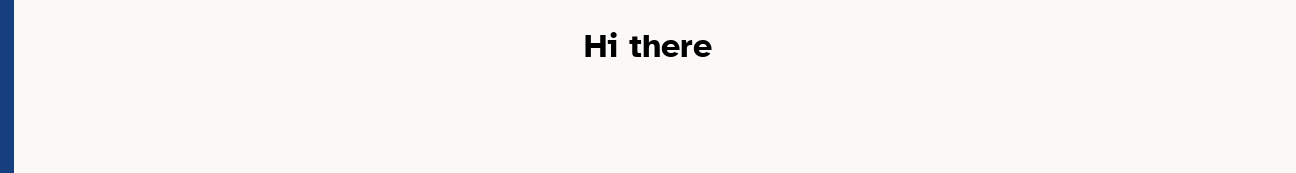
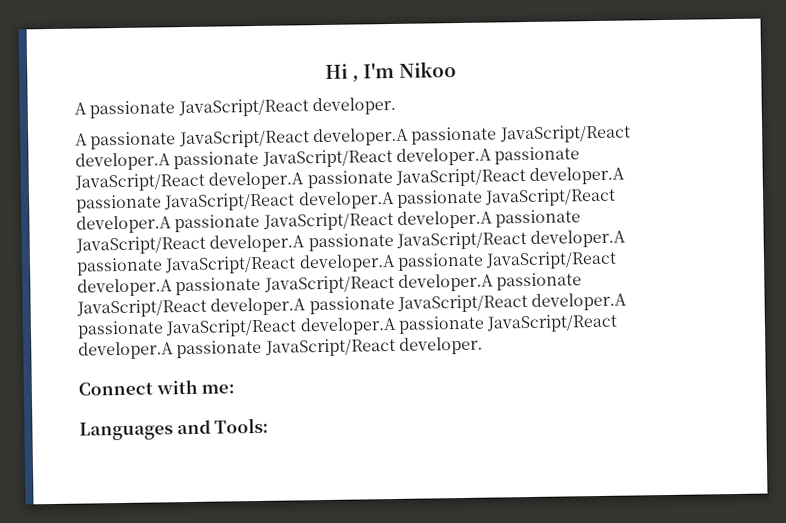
[629,35,712,57] there -> [351,61,457,83] [74,96,396,119] [75,124,631,150] [75,146,581,171] [74,166,626,192] [76,187,617,213] [76,209,582,234] [75,229,627,255] [76,250,618,276] [77,272,583,297] [76,292,628,318] [77,313,619,339] [78,336,483,360] [78,379,236,396] [79,417,270,441] , I'm Nikoo // A passionate JavaScript/React developer. // A passionate JavaScript/React developer.A passionate JavaScript/React developer.A passionate JavaScript/React developer.A passionate JavaScript/React developer.A passionate JavaScript/React developer.A passionate JavaScript/React developer.A passionate JavaScript/React developer.A passionate JavaScript/React developer.A passionate JavaScript/React developer.A passionate JavaScript/React developer.A passionate JavaScript/React developer.A passionate JavaScript/React developer.A passionate JavaScript/React developer.A passionate JavaScript/React developer.A passionate JavaScript/React developer.A passionate JavaScript/React developer.A passionate JavaScript/React developer.A passionate JavaScript/React developer. // Connect with me: // Languages and Tools:

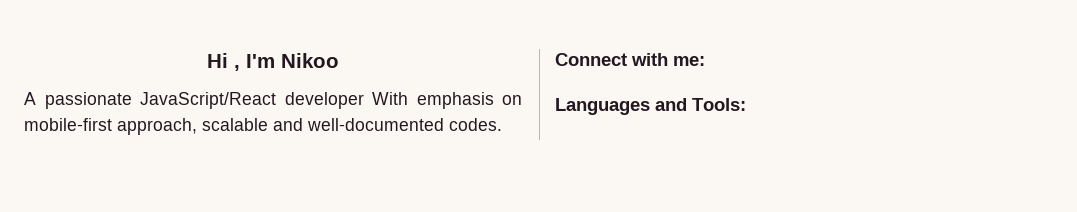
[311,96,396,116] [75,124,631,150] [75,146,581,171] [74,166,626,192] [76,187,617,213] [76,209,582,234] [75,229,627,255] [76,250,618,276] [77,272,583,297] [76,292,628,318] [77,313,619,339] [78,336,483,360] developer. // A passionate JavaScript/React developer.A passionate JavaScript/React developer.A passionate JavaScript/React developer.A passionate JavaScript/React developer.A passionate JavaScript/React developer.A passionate JavaScript/React developer.A passionate JavaScript/React developer.A passionate JavaScript/React developer.A passionate JavaScript/React developer.A passionate JavaScript/React developer.A passionate JavaScript/React developer.A passionate JavaScript/React developer.A passionate JavaScript/React developer.A passionate JavaScript/React developer.A passionate JavaScript/React developer.A passionate JavaScript/React developer.A passionate JavaScript/React developer.A passionate JavaScript/React developer. -> [284,92,522,109] [24,118,502,135] developer With emphasis on mobile-first approach, scalable and well-documented codes.

